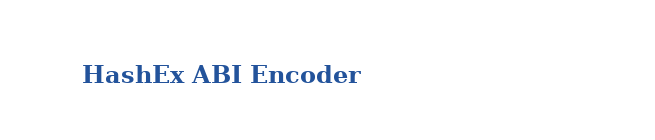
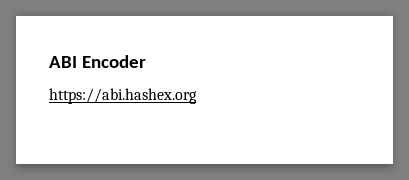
[82,65,185,83] HashEx -> (49, 62) none
(361, 74) none -> [49,88,197,104] // https://abi.hashex.org

